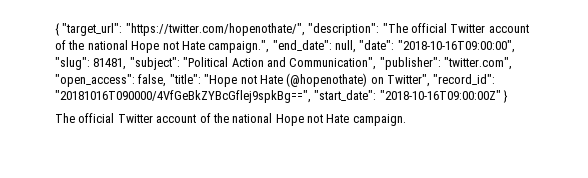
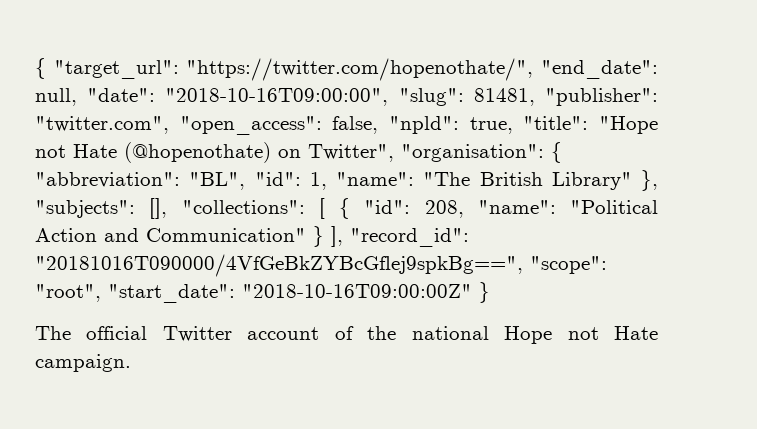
[308,23,529,36] [55,40,270,53] "description": "The official Twitter account of the national Hope not Hate campaign.", -> (534, 69) none
[129,57,377,70] "subject": "Political Action and Communication", -> (535, 97) none
(167, 80) none -> [389,116,513,134] "npld": true,
[433,74,496,85] [55,90,311,103] "record_id": "20181016T090000/4VfGeBkZYBcGflej9spkBg==", -> [401,142,562,163] [35,170,658,191] [35,198,658,219] [35,226,469,247] [35,254,607,277] [35,284,101,302] "organisation": { "abbreviation": "BL", "id": 1, "name": "The British Library" }, "subjects": [], "collections": [ { "id": 208, "name": "Political Action and Communication" } ], "record_id": "20181016T090000/4VfGeBkZYBcGflej9spkBg==", "scope": "root",

